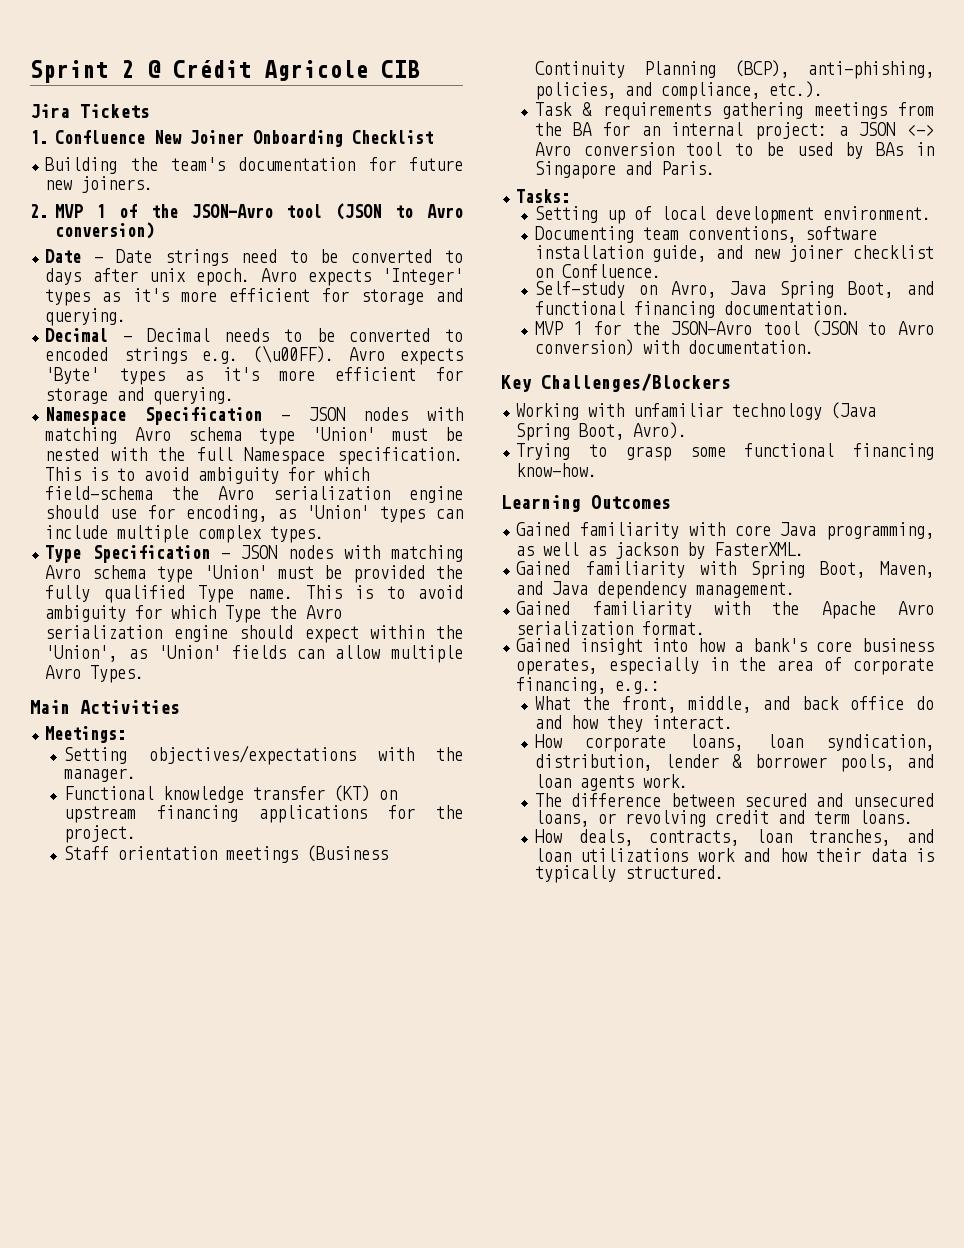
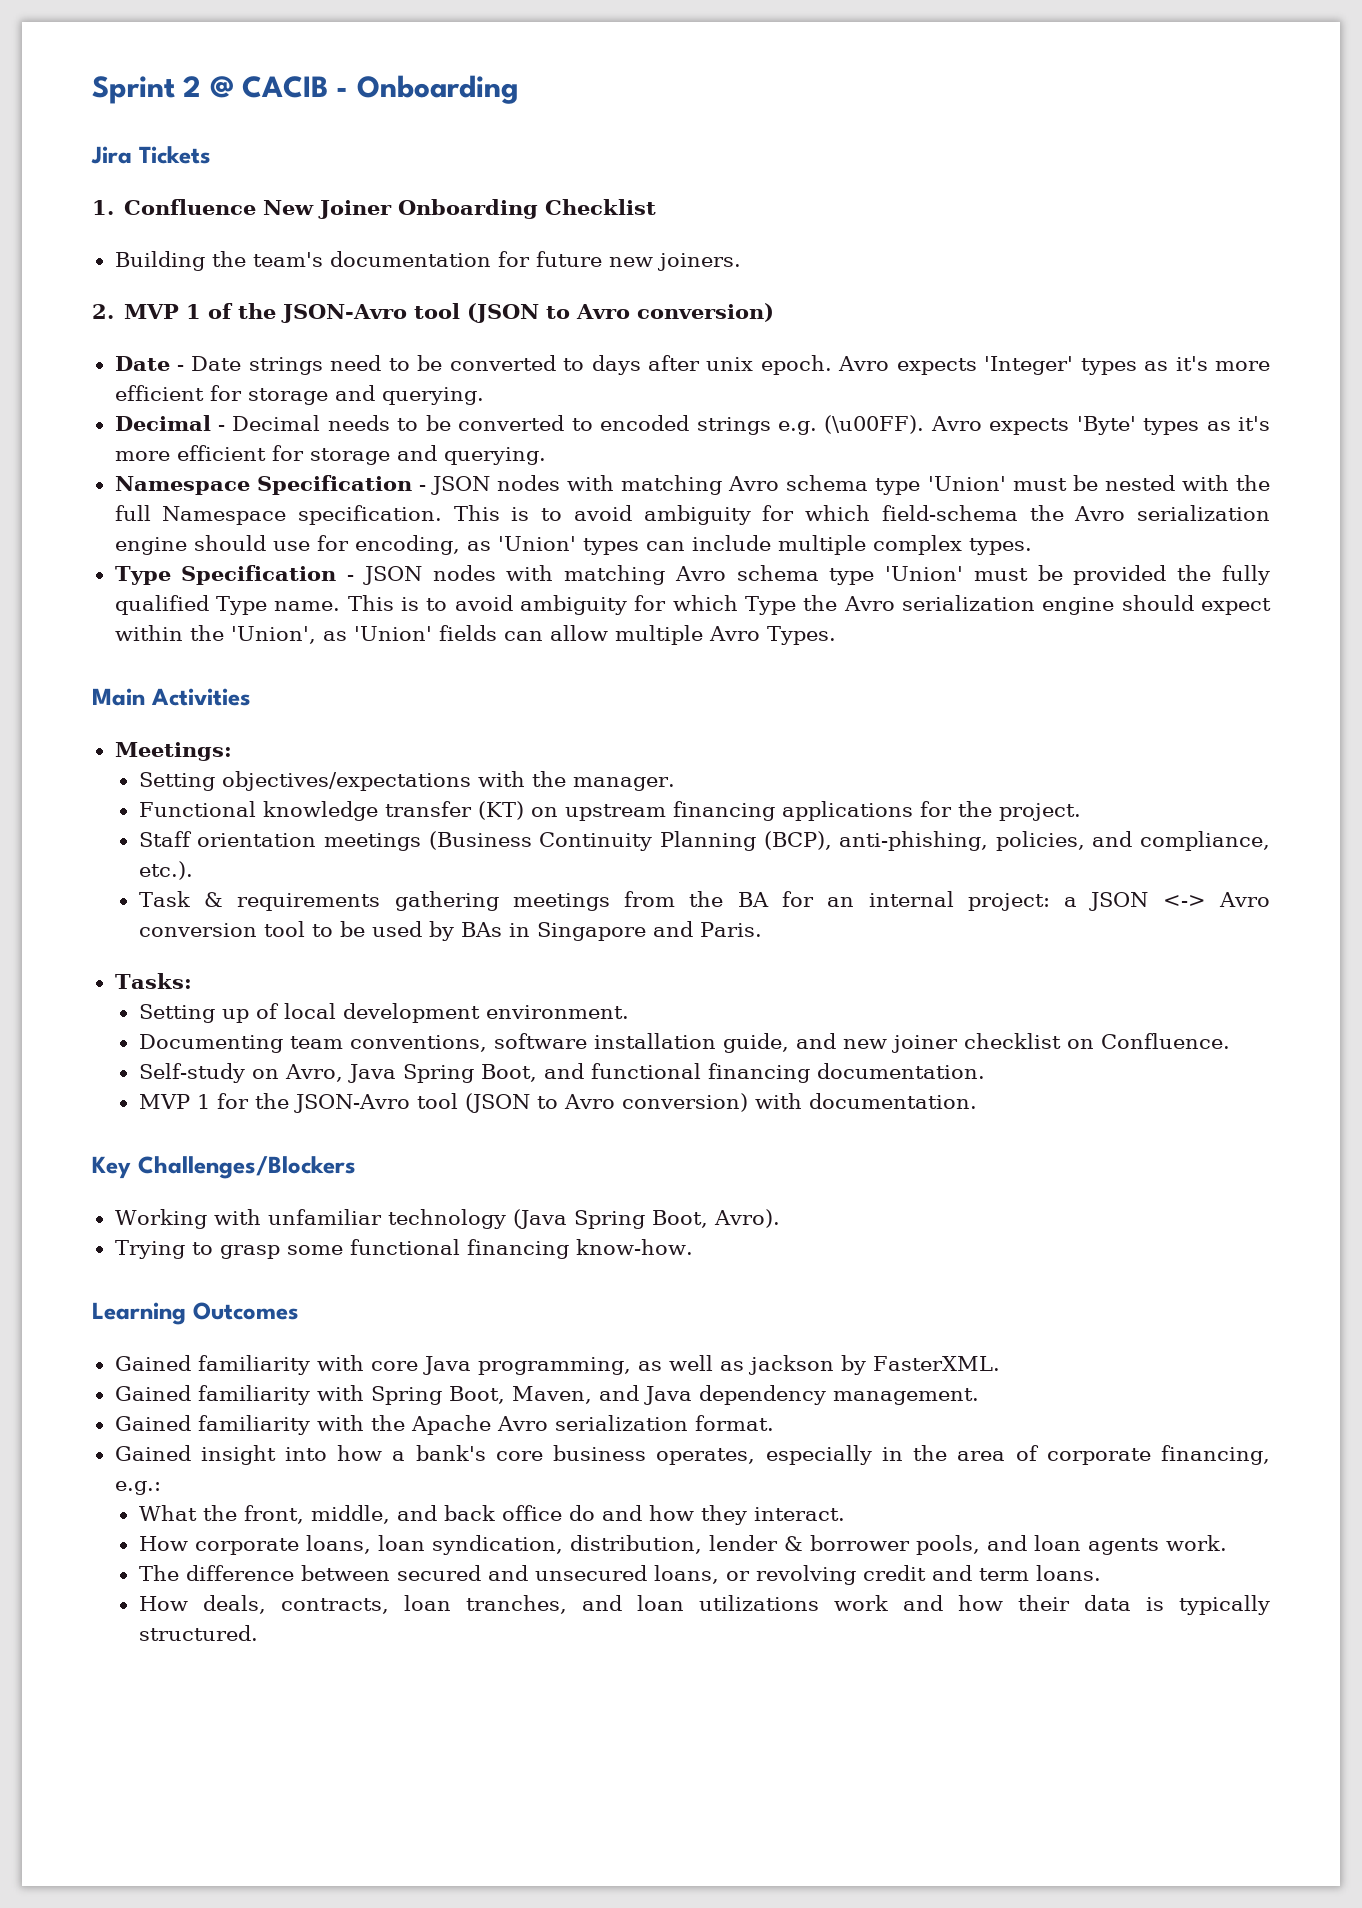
[173,60,420,81] Crédit Agricole CIB -> [242,75,519,104] CACIB - Onboarding

